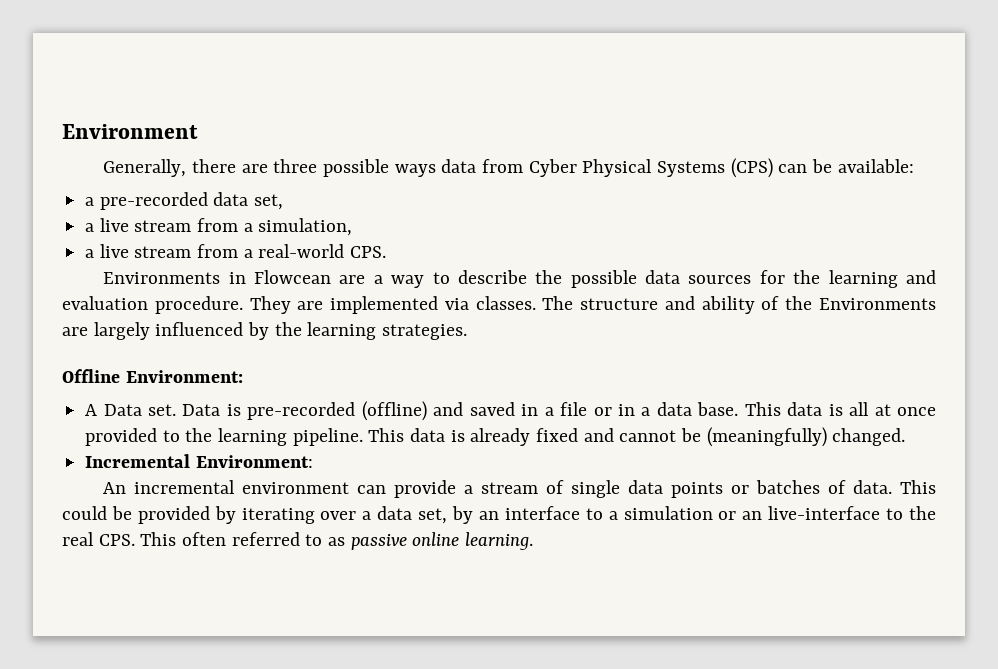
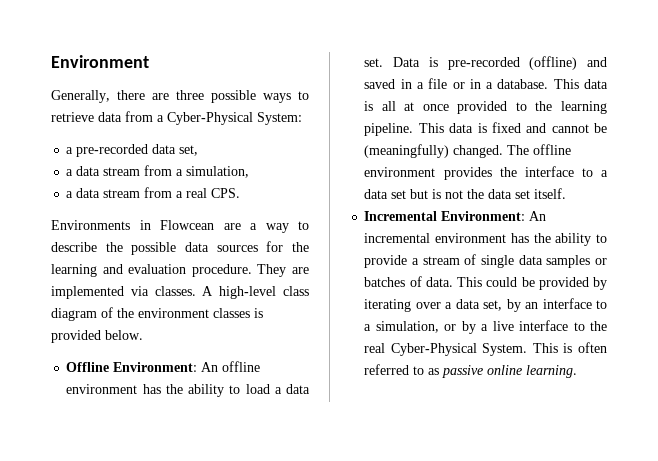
[441,158,914,178] data from Cyber Physical Systems (CPS) can be available: -> [298,91,309,100] [51,111,302,125] to retrieve data from a Cyber-Physical System:
[99,218,129,232] live -> [76,166,101,176] data
[99,244,345,258] live stream from a real-world -> [76,187,208,198] data stream from a real
[542,296,936,314] [62,322,468,340] [62,369,243,383] [85,404,142,416] The structure and ability of the Environments are largely influenced by the learning strategies. // Offline Environment: // A Data -> [202,286,309,299] [51,307,263,321] [51,330,143,343] [66,361,261,372] [66,384,310,397] A high-level class diagram of the environment classes is provided below. // Offline Environment: An offline environment has the ability to load a data
[656,402,739,416] data base. -> [497,79,549,89] database.
[470,428,531,446] already -> (487, 128) none
(906, 437) none -> [507,144,572,155] [364,166,608,180] [364,188,567,199] The offline environment provides the interface to a data set but is not the data set itself.
(313, 461) // -> (526, 216) none
[357,485,387,494] can -> [510,233,607,246] has the ability to
[671,482,724,498] points -> [546,255,591,268] samples
[623,506,937,520] [62,532,177,546] simulation or an live-interface to the real CPS. This -> [375,320,607,334] [364,343,573,356] simulation, or by a live interface to the real Cyber-Physical System. This is

